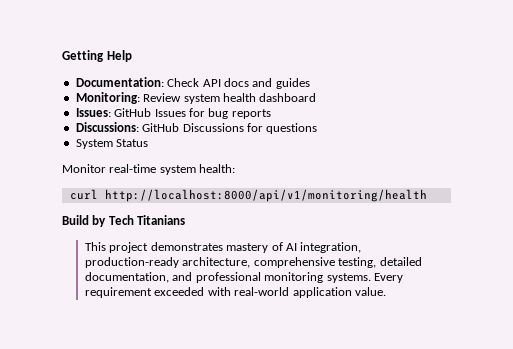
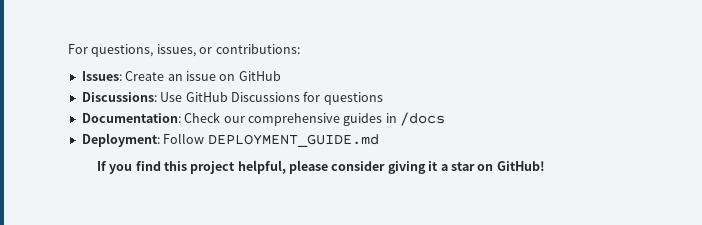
[62,50,132,62] [75,77,310,89] [75,92,317,104] [75,108,271,119] Getting Help // Documentation: Check API docs and guides // Monitoring: Review system health dashboard // Issues: GitHub Issues for bug reports -> [68,44,300,57] [81,71,281,81] For questions, issues, or contributions: // Issues: Create an issue on GitHub
(139, 127) none -> [160,92,183,102] Use
[75,139,149,149] [62,164,236,175] [69,189,427,202] [62,215,186,227] [85,242,362,253] [85,257,422,268] [85,272,403,283] [85,287,386,298] System Status // Monitor real-time system health: // curl http://localhost:8000/api/v1/monitoring/health // Build by Tech Titanians // This project demonstrates mastery of AI integration, production-ready architecture, comprehensive testing, detailed documentation, and professional monitoring systems. Every requirement exceeded with real-world application value. -> [81,112,445,126] [81,133,379,147] [96,160,545,174] Documentation: Check our comprehensive guides in /docs // Deployment: Follow DEPLOYMENT_GUIDE.md // If you find this project helpful, please consider giving it a star on GitHub!

